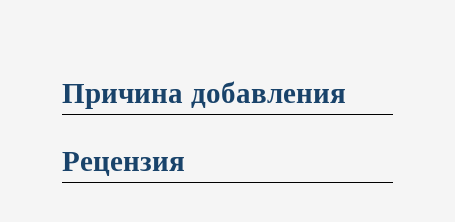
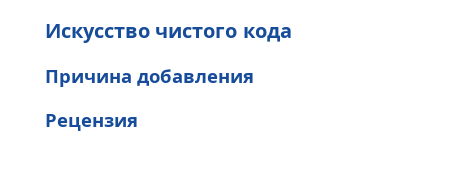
(62, 96) none -> [45,24,292,43] Искусство чистого кода //

